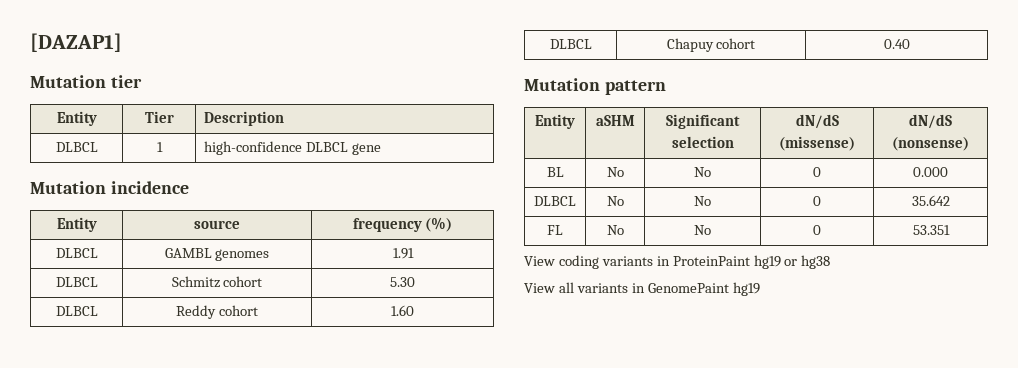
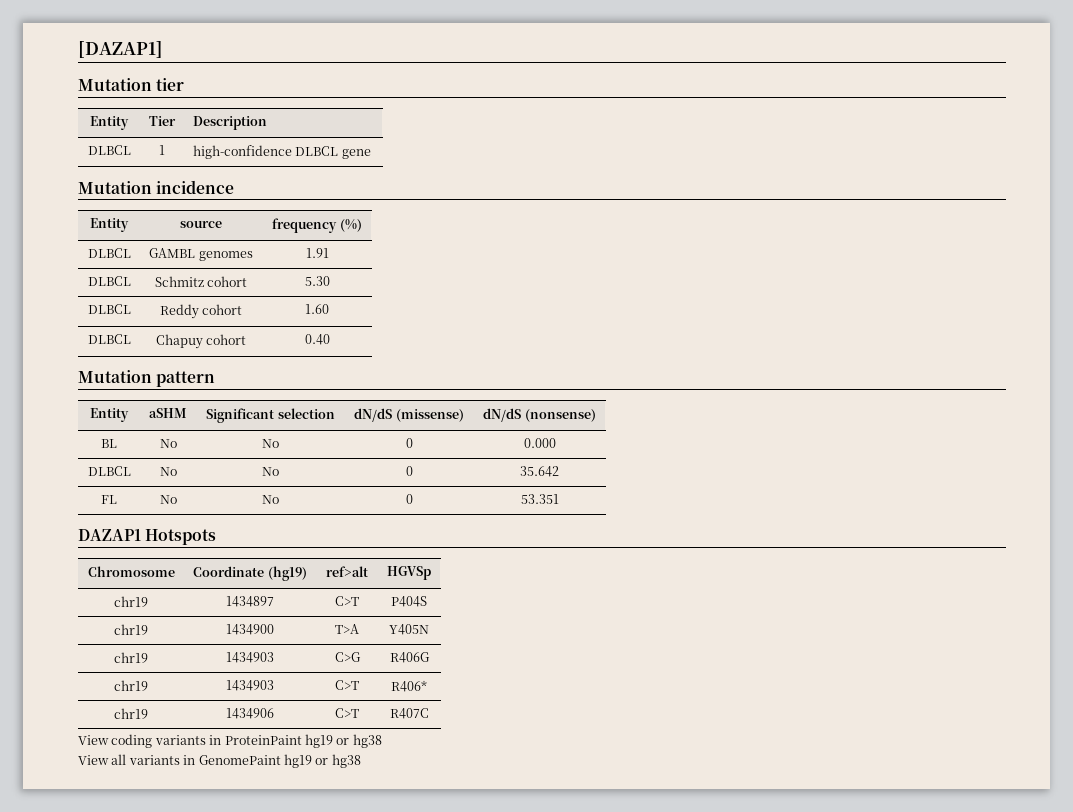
(950, 230) none -> [78,529,217,545] [87,566,175,577] [193,566,307,581] [326,566,368,577] [387,566,431,580] [114,596,148,607] [226,596,274,607] [335,596,359,606] [391,596,427,607] [114,624,148,635] [226,624,274,635] [335,624,359,634] [389,624,429,635] [114,652,148,663] [226,652,274,663] [334,652,361,662] [389,652,430,663] [114,680,148,691] [226,680,274,691] [335,680,359,690] [391,680,427,692] [114,708,148,719] [226,708,274,719] [335,708,359,718] [389,708,429,719] // DAZAP1 Hotspots // Chromosome | Coordinate (hg19) | ref>alt | HGVSp // chr19 | 1434897 | C>T | P404S // chr19 | 1434900 | T>A | Y405N // chr19 | 1434903 | C>G | R406G // chr19 | 1434903 | C>T | R406* // chr19 | 1434906 | C>T | R407C
(760, 289) none -> [315,754,361,768] or hg38

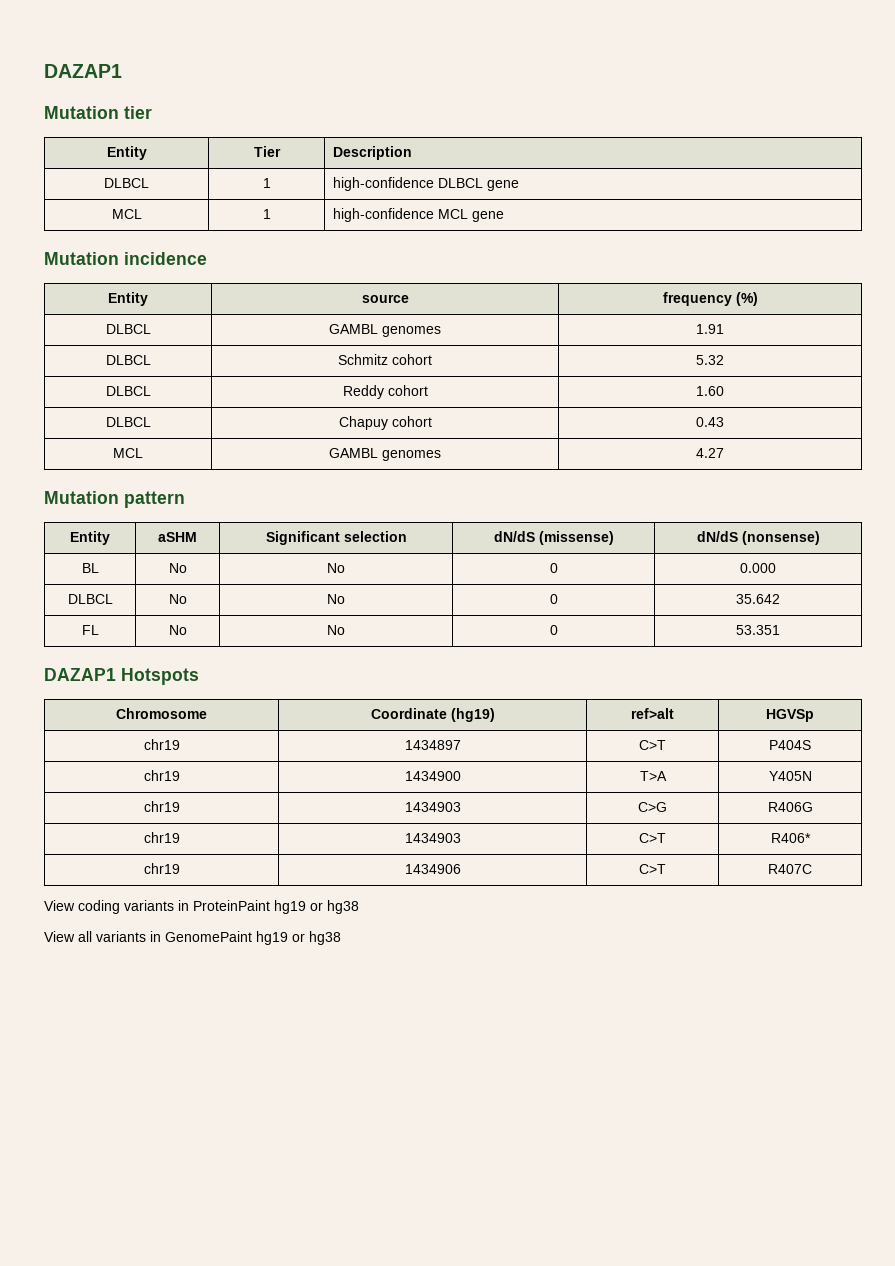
[78,41,163,58] [DAZAP1] -> [44,64,122,78] DAZAP1
(371, 154) none -> [111,209,142,219] [262,209,271,219] [332,208,504,222] // MCL | 1 | high-confidence MCL gene
[304,276,330,286] 5.30 -> [695,355,724,365] 5.32
[304,334,330,345] 0.40 -> [695,417,724,427] [113,448,143,458] [329,448,441,461] [695,448,724,458] 0.43 // MCL | GAMBL genomes | 4.27

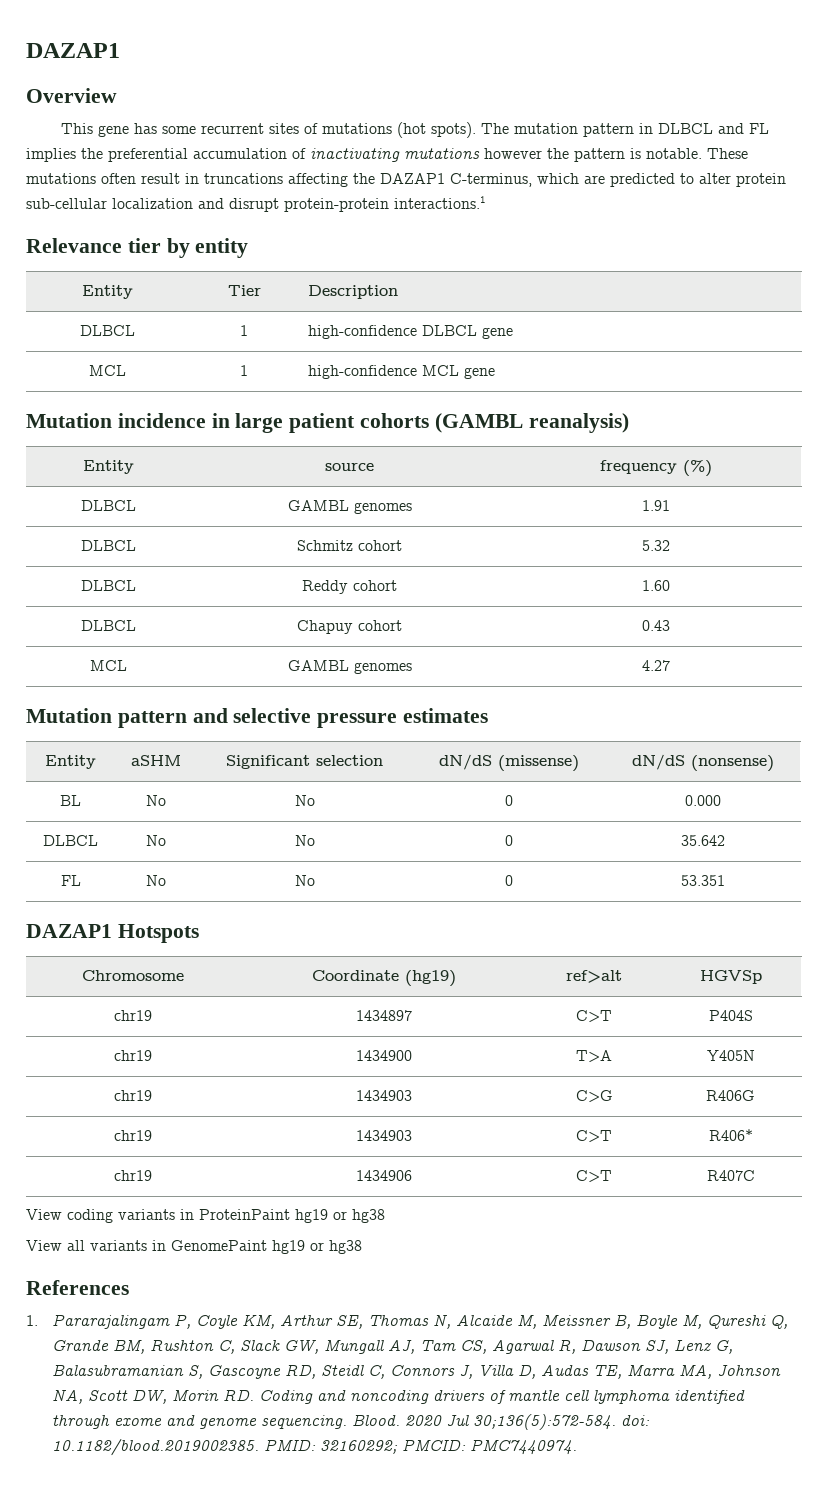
[44,106,119,119] Mutation -> [26,88,117,103] [61,122,770,138] [26,148,748,162] [26,173,786,187] [26,196,486,212] [26,238,122,253] Overview // This gene has some recurrent sites of mutations (hot spots). The mutation pattern in DLBCL and FL implies the preferential accumulation of inactivating mutations however the pattern is notable. These mutations often result in truncations affecting the DAZAP1 C-terminus, which are predicted to alter protein sub-cellular localization and disrupt protein-protein interactions.1 // Relevance
(152, 112) none -> [166,238,249,258] by entity
(207, 258) none -> [211,413,629,433] in large patient cohorts (GAMBL reanalysis)
(185, 499) none -> [192,708,489,728] and selective pressure estimates
(341, 938) none -> [26,1280,129,1295] [26,1314,789,1329] [52,1339,734,1354] [52,1364,782,1379] [52,1389,746,1404] [52,1414,651,1430] [52,1439,578,1456] // References // 1. Pararajalingam P, Coyle KM, Arthur SE, Thomas N, Alcaide M, Meissner B, Boyle M, Qureshi Q, Grande BM, Rushton C, Slack GW, Mungall AJ, Tam CS, Agarwal R, Dawson SJ, Lenz G, Balasubramanian S, Gascoyne RD, Steidl C, Connors J, Villa D, Audas TE, Marra MA, Johnson NA, Scott DW, Morin RD. Coding and noncoding drivers of mantle cell lymphoma identified through exome and genome sequencing. Blood. 2020 Jul 30;136(5):572-584. doi: 10.1182/blood.2019002385. PMID: 32160292; PMCID: PMC7440974.

